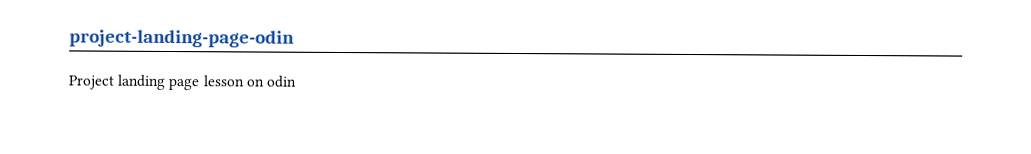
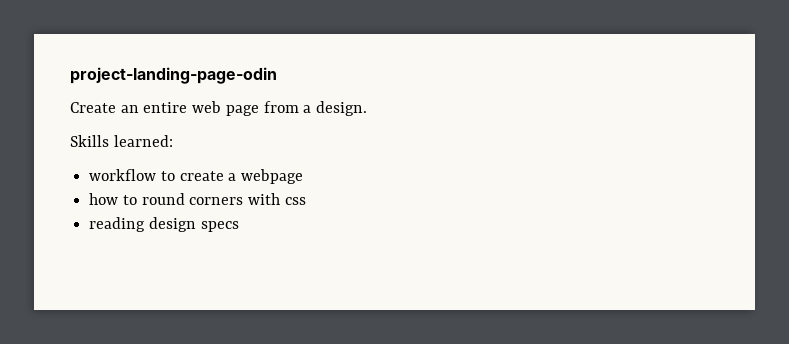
[68,74,297,91] Project landing page lesson on odin -> [70,101,368,116] [70,135,173,147] [89,169,304,184] [89,193,306,205] [89,217,239,232] Create an entire web page from a design. // Skills learned: // workflow to create a webpage // how to round corners with css // reading design specs

